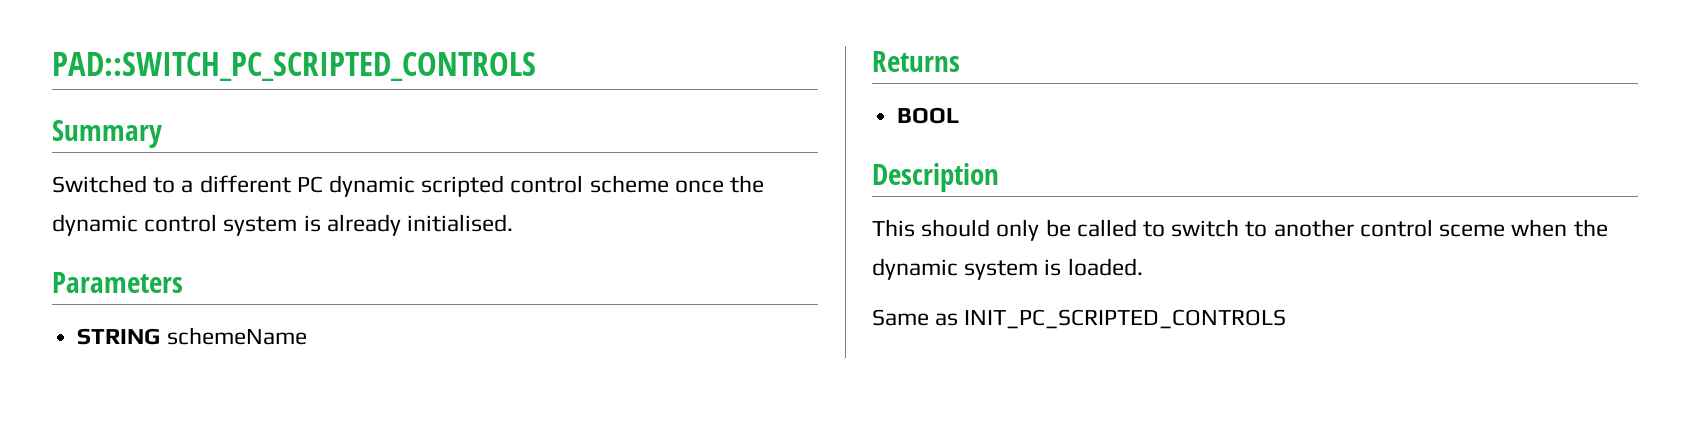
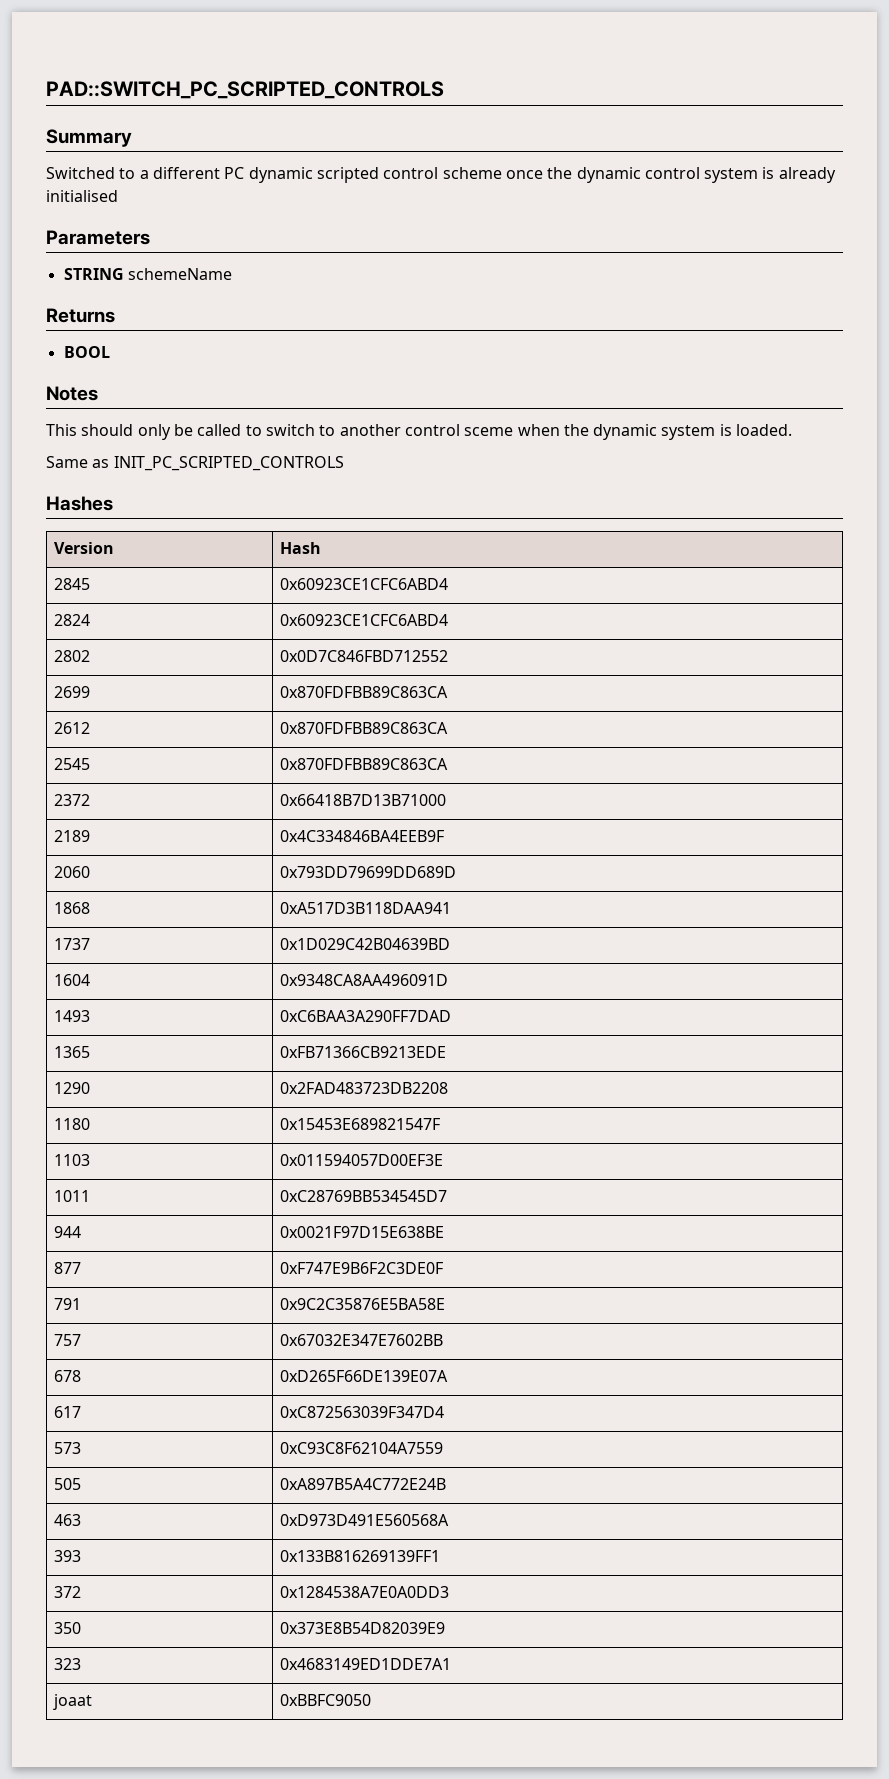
[407,214,514,232] initialised. -> [46,190,118,202] initialised
[872,163,999,192] Description -> [46,386,98,401] Notes
(1287, 319) none -> [46,496,113,511] [53,542,114,554] [279,542,321,554] [53,578,90,590] [279,578,448,590] [53,614,90,626] [279,614,448,626] [53,650,90,662] [279,650,448,662] [53,686,90,698] [279,686,448,698] [53,722,90,734] [279,722,448,734] [53,758,90,770] [279,758,448,770] [53,794,90,806] [279,794,446,806] [53,830,90,842] [279,830,444,842] [53,866,90,878] [279,866,456,878] [53,902,90,914] [279,902,451,914] [53,938,90,950] [279,938,450,950] [53,974,90,986] [279,974,448,986] [53,1010,90,1022] [279,1010,451,1022] [53,1046,90,1058] [279,1046,446,1058] [53,1082,90,1094] [279,1082,448,1094] [53,1118,90,1130] [279,1118,440,1130] [53,1154,90,1166] [279,1154,443,1166] [53,1190,90,1202] [279,1190,447,1202] [53,1226,81,1238] [279,1226,444,1238] [53,1262,81,1274] [279,1262,443,1274] [53,1298,81,1310] [279,1298,445,1310] [53,1334,81,1346] [279,1334,443,1346] [53,1370,81,1382] [279,1370,448,1382] [53,1406,81,1418] [279,1406,444,1418] [53,1442,81,1454] [279,1442,443,1454] [53,1478,81,1490] [279,1478,446,1490] [53,1514,81,1526] [279,1514,449,1526] [53,1550,81,1562] [279,1550,440,1562] [53,1586,81,1598] [279,1586,449,1598] [53,1622,81,1634] [279,1622,445,1634] [53,1658,81,1670] [279,1658,451,1670] [52,1694,92,1710] [279,1694,371,1706] // Hashes // Version | Hash // 2845 | 0x60923CE1CFC6ABD4 // 2824 | 0x60923CE1CFC6ABD4 // 2802 | 0x0D7C846FBD712552 // 2699 | 0x870FDFBB89C863CA // 2612 | 0x870FDFBB89C863CA // 2545 | 0x870FDFBB89C863CA // 2372 | 0x66418B7D13B71000 // 2189 | 0x4C334846BA4EEB9F // 2060 | 0x793DD79699DD689D // 1868 | 0xA517D3B118DAA941 // 1737 | 0x1D029C42B04639BD // 1604 | 0x9348CA8AA496091D // 1493 | 0xC6BAA3A290FF7DAD // 1365 | 0xFB71366CB9213EDE // 1290 | 0x2FAD483723DB2208 // 1180 | 0x15453E689821547F // 1103 | 0x011594057D00EF3E // 1011 | 0xC28769BB534545D7 // 944 | 0x0021F97D15E638BE // 877 | 0xF747E9B6F2C3DE0F // 791 | 0x9C2C35876E5BA58E // 757 | 0x67032E347E7602BB // 678 | 0xD265F66DE139E07A // 617 | 0xC872563039F347D4 // 573 | 0xC93C8F62104A7559 // 505 | 0xA897B5A4C772E24B // 463 | 0xD973D491E560568A // 393 | 0x133B816269139FF1 // 372 | 0x1284538A7E0A0DD3 // 350 | 0x373E8B54D82039E9 // 323 | 0x4683149ED1DDE7A1 // joaat | 0xBBFC9050

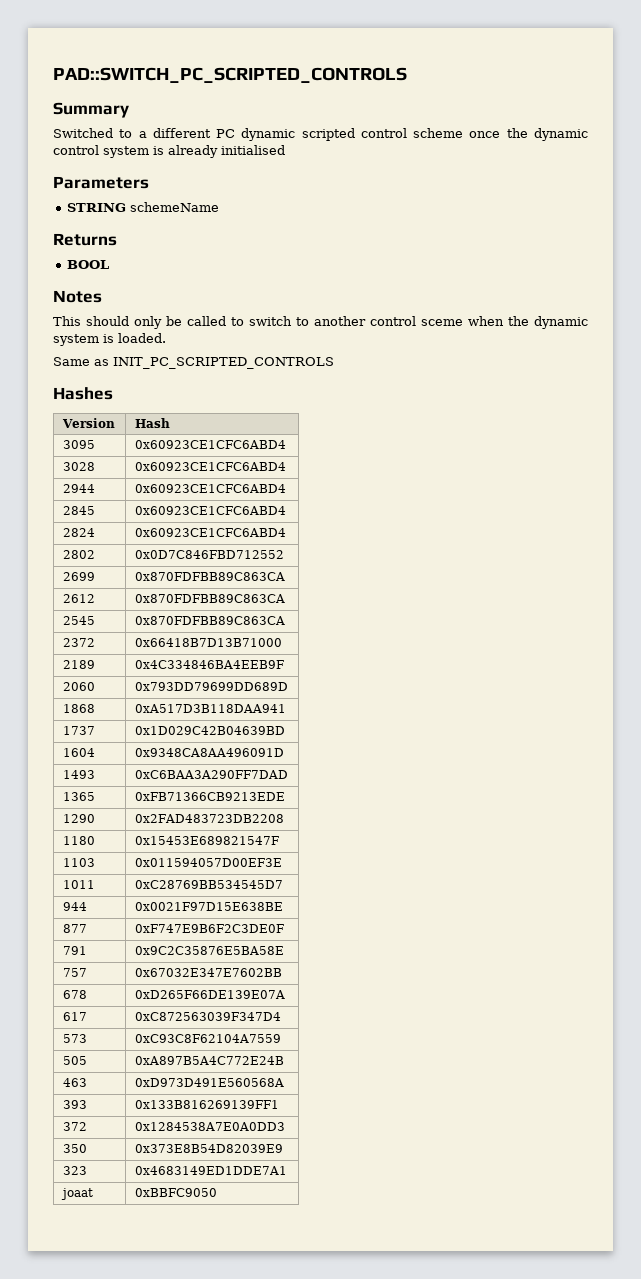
(321, 548) none -> [62,440,95,449] [134,440,286,449] [62,462,95,471] [134,462,286,471] [62,484,95,493] [134,484,286,493] // 3095 | 0x60923CE1CFC6ABD4 // 3028 | 0x60923CE1CFC6ABD4 // 2944 | 0x60923CE1CFC6ABD4

